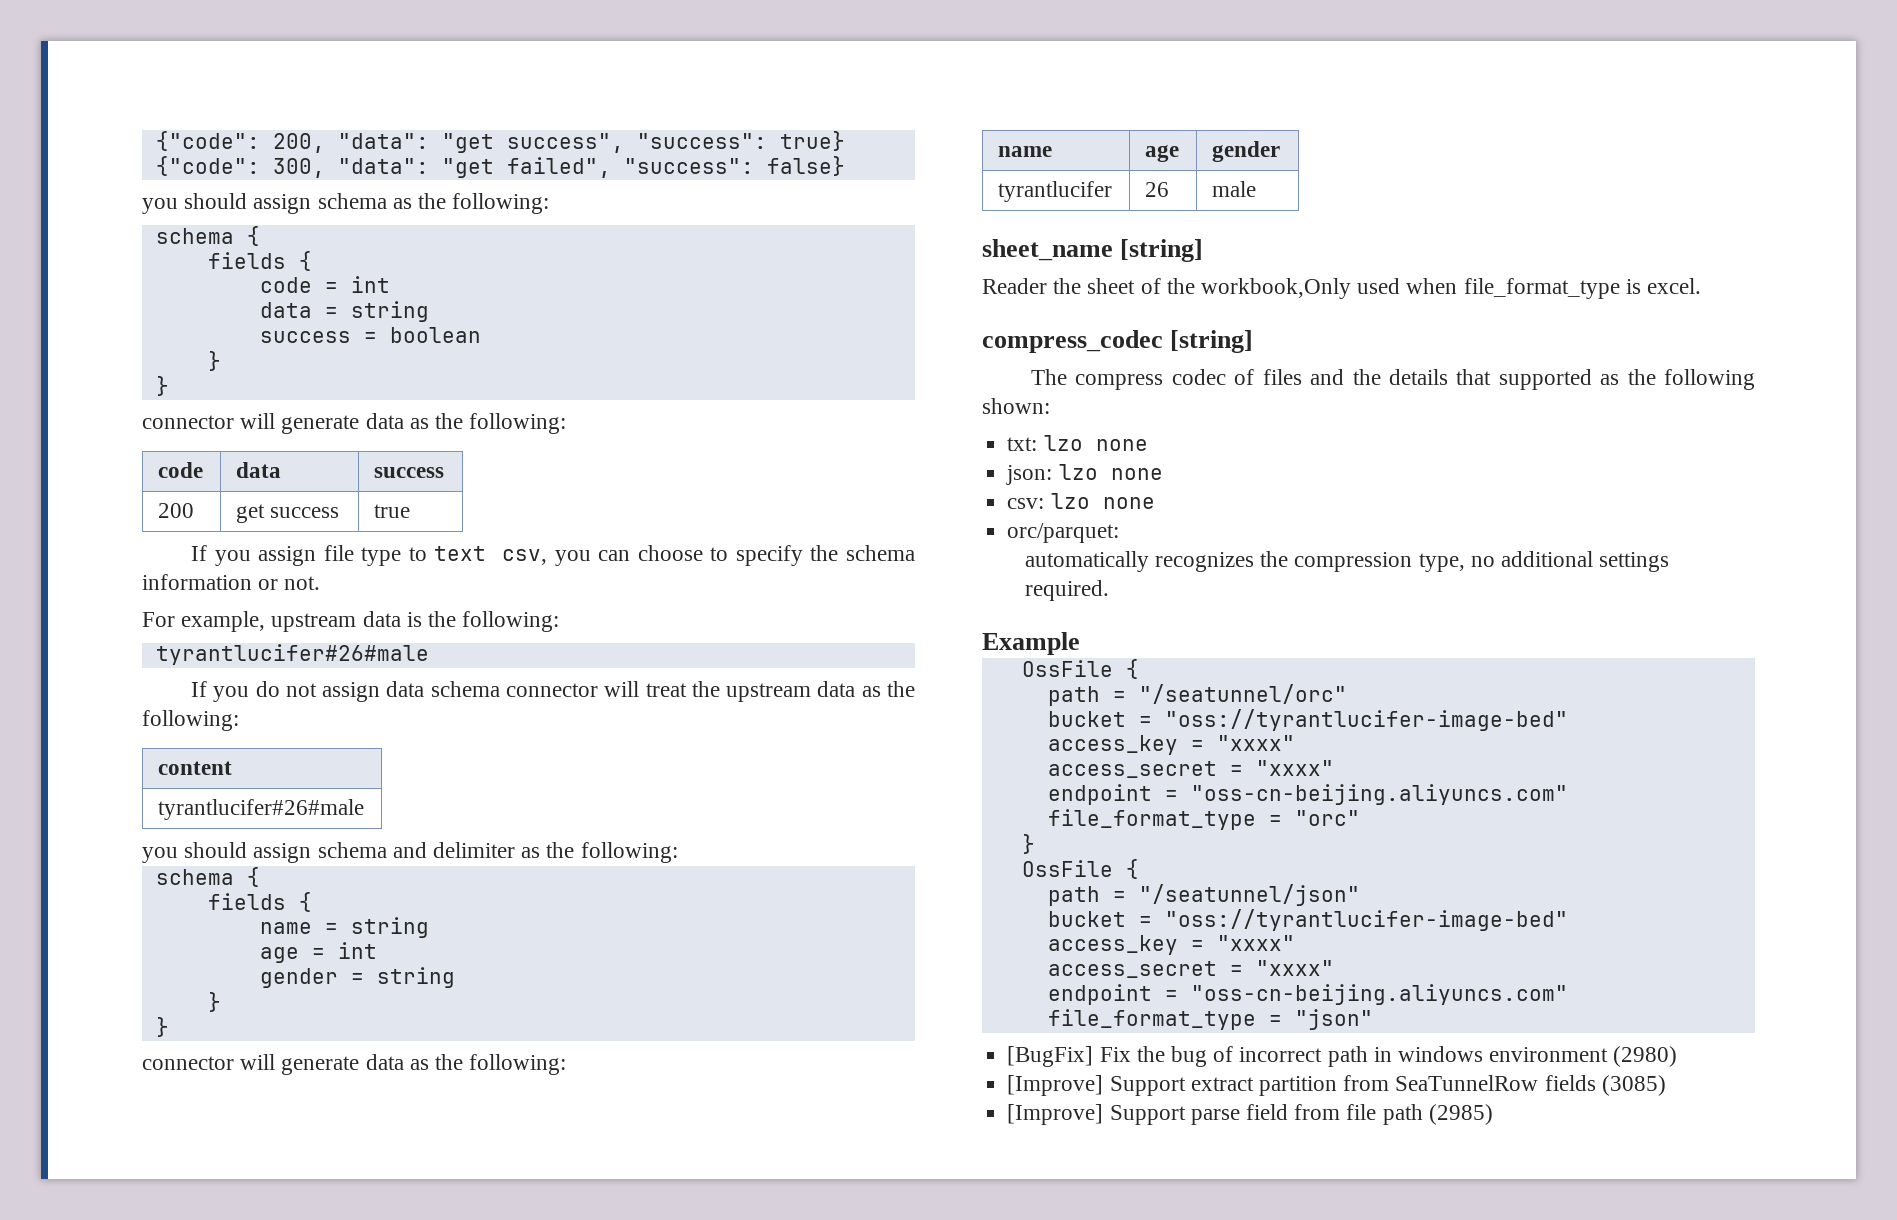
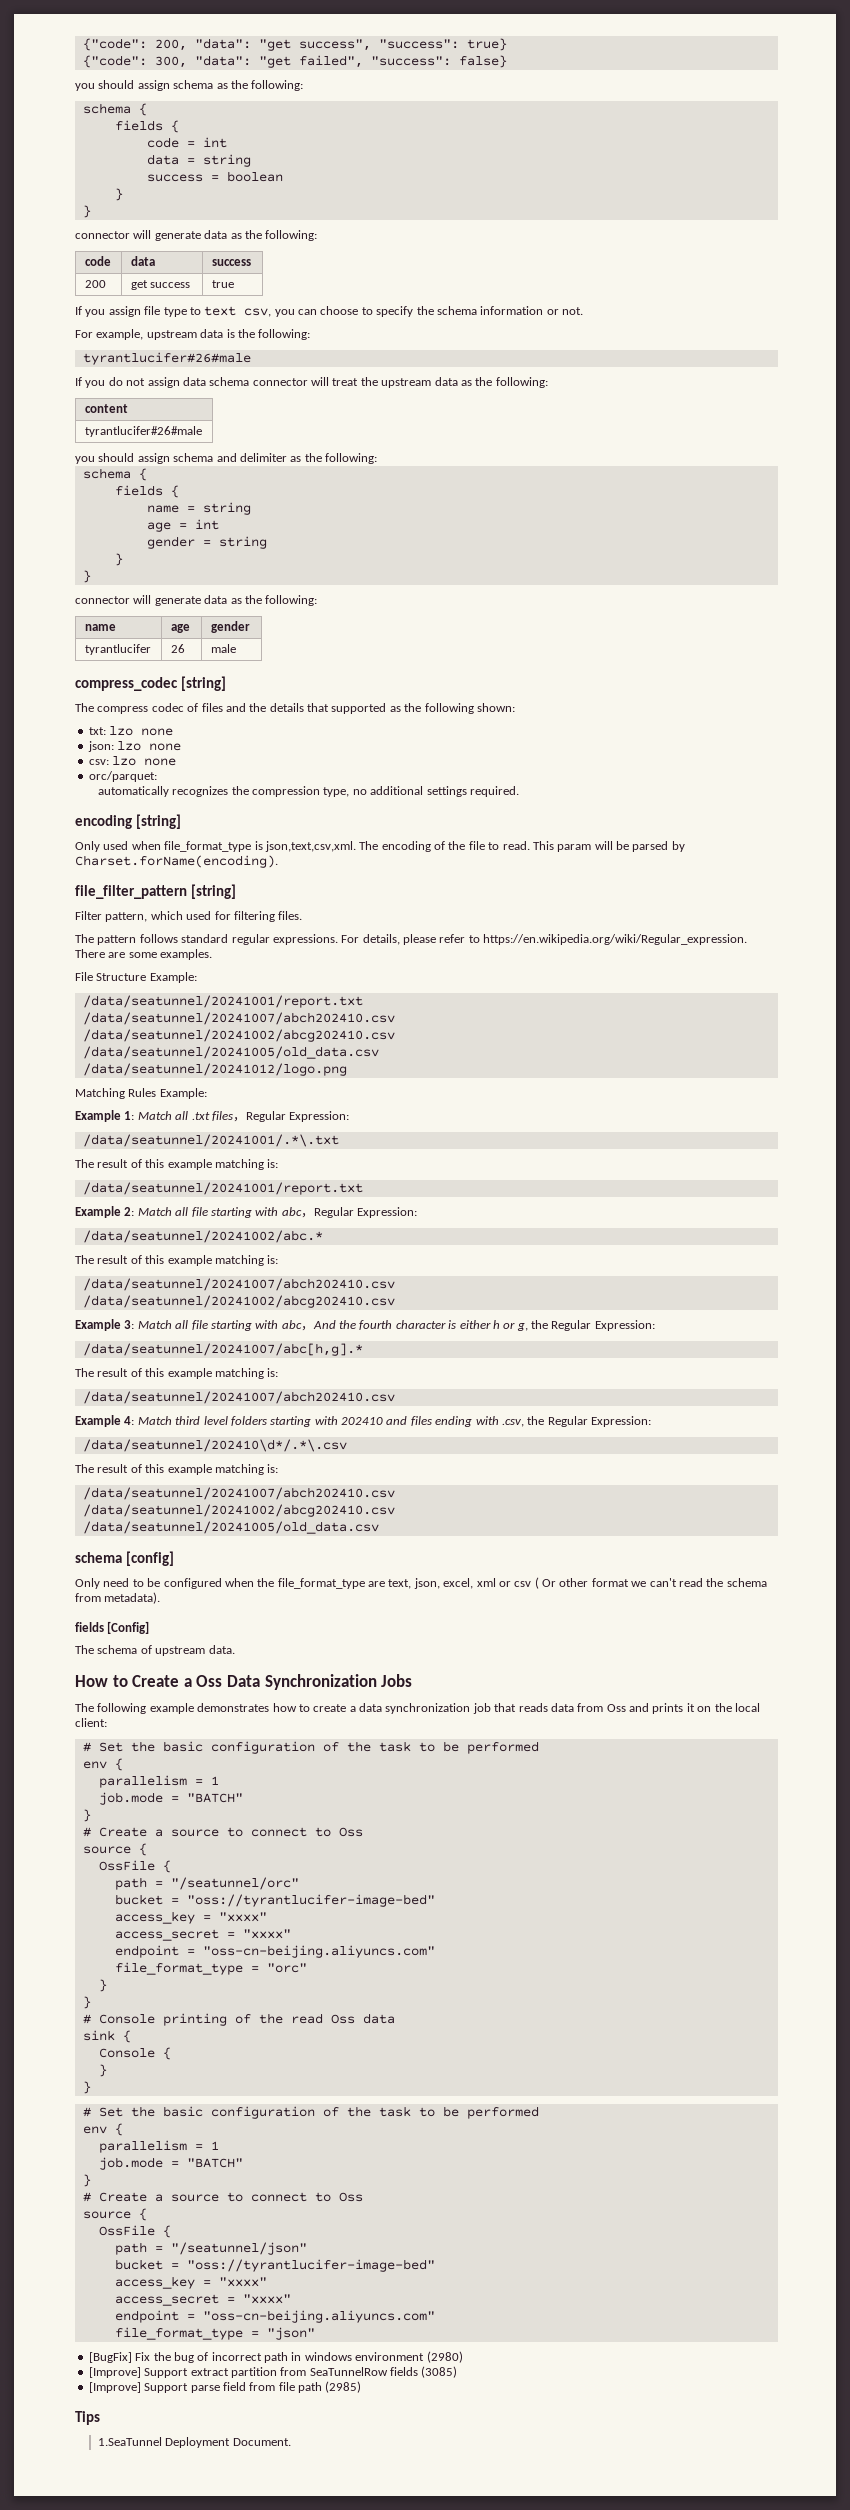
[982,239,1204,262] [982,278,1702,299] // sheet_name [string] // Reader the sheet of the workbook,Only used when file_format_type is excel. -> (236, 648) none
[982,632,1080,655] Example -> [75,814,181,829] [75,841,685,852] [75,855,278,868] [75,884,236,899] [75,911,303,922] [75,934,748,945] [75,949,213,960] [75,972,197,983] [82,995,363,1008] [82,1012,395,1025] [82,1029,395,1042] [82,1046,379,1059] [82,1063,347,1076] [75,1088,207,1099] [75,1110,350,1122] [82,1134,339,1147] [75,1159,279,1170] [82,1182,363,1195] [75,1206,417,1218] [82,1230,323,1243] [75,1255,279,1266] [82,1278,395,1291] [82,1295,395,1308] [75,1319,655,1331] [82,1343,363,1356] [75,1368,279,1379] [82,1391,395,1404] [75,1415,651,1427] [82,1439,347,1452] [75,1464,279,1475] [82,1487,395,1500] [82,1504,395,1517] [82,1521,379,1534] [75,1551,174,1566] [75,1577,767,1589] [75,1592,161,1604] [75,1621,150,1634] [75,1645,235,1656] [75,1674,413,1690] [75,1703,760,1714] [75,1718,107,1727] [82,1741,539,1754] [82,1758,123,1771] [98,1775,219,1788] [98,1792,243,1805] [82,1809,91,1822] [82,1827,363,1837] [82,1843,147,1856] encoding [string] // Only used when file_format_type is json,text,csv,xml. The encoding of the file to read. This param will be parsed by Charset.forName(encoding). // file_filter_pattern [string] // Filter pattern, which used for filtering files. // The pattern follows standard regular expressions. For details, please refer to https://en.wikipedia.org/wiki/Regular_expression. There are some examples. // File Structure Example: // /data/seatunnel/20241001/report.txt // /data/seatunnel/20241007/abch202410.csv // /data/seatunnel/20241002/abcg202410.csv // /data/seatunnel/20241005/old_data.csv // /data/seatunnel/20241012/logo.png // Matching Rules Example: // Example 1: Match all .txt files，Regular Expression: // /data/seatunnel/20241001/.*\.txt // The result of this example matching is: // /data/seatunnel/20241001/report.txt // Example 2: Match all file starting with abc，Regular Expression: // /data/seatunnel/20241002/abc.* // The result of this example matching is: // /data/seatunnel/20241007/abch202410.csv // /data/seatunnel/20241002/abcg202410.csv // Example 3: Match all file starting with abc，And the fourth character is either h or g, the Regular Expression: // /data/seatunnel/20241007/abc[h,g].* // The result of this example matching is: // /data/seatunnel/20241007/abch202410.csv // Example 4: Match third level folders starting with 202410 and files ending with .csv, the Regular Expression: // /data/seatunnel/202410\d*/.*\.csv // The result of this example matching is: // /data/seatunnel/20241007/abch202410.csv // /data/seatunnel/20241002/abcg202410.csv // /data/seatunnel/20241005/old_data.csv // schema [config] // Only need to be configured when the file_format_type are text, json, excel, xml or csv ( Or other format we can't read the schema from metadata). // fields [Config] // The schema of upstream data. // How to Create a Oss Data Synchronization Jobs // The following example demonstrates how to create a data synchronization job that reads data from Oss and prints it on the local client: // # Set the basic configuration of the task to be performed // env { // parallelism = 1 // job.mode = "BATCH" // } // # Create a source to connect to Oss // source {
(1035, 844) none -> [82,1996,91,2009] [82,2013,395,2026] [82,2030,131,2043] [98,2047,171,2060] [98,2064,107,2077] [82,2081,91,2094] [82,2106,539,2119] [82,2123,123,2136] [98,2140,219,2153] [98,2157,243,2170] [82,2174,91,2187] [82,2192,363,2202] [82,2208,147,2221] // } // # Console printing of the read Oss data // sink { // Console { // } // } // # Set the basic configuration of the task to be performed // env { // parallelism = 1 // job.mode = "BATCH" // } // # Create a source to connect to Oss // source {
(1493, 1114) none -> [75,2411,100,2425] [97,2437,291,2448] // Tips // 1.SeaTunnel Deployment Document.

